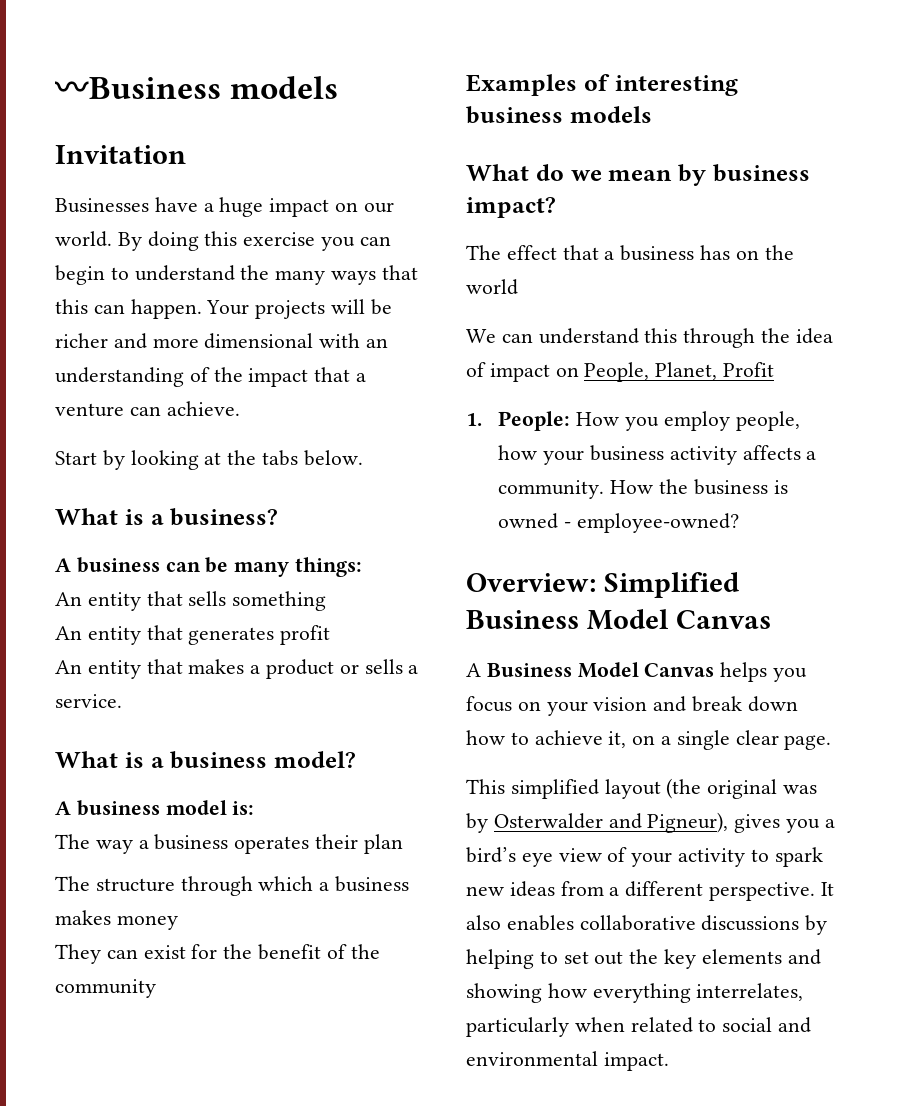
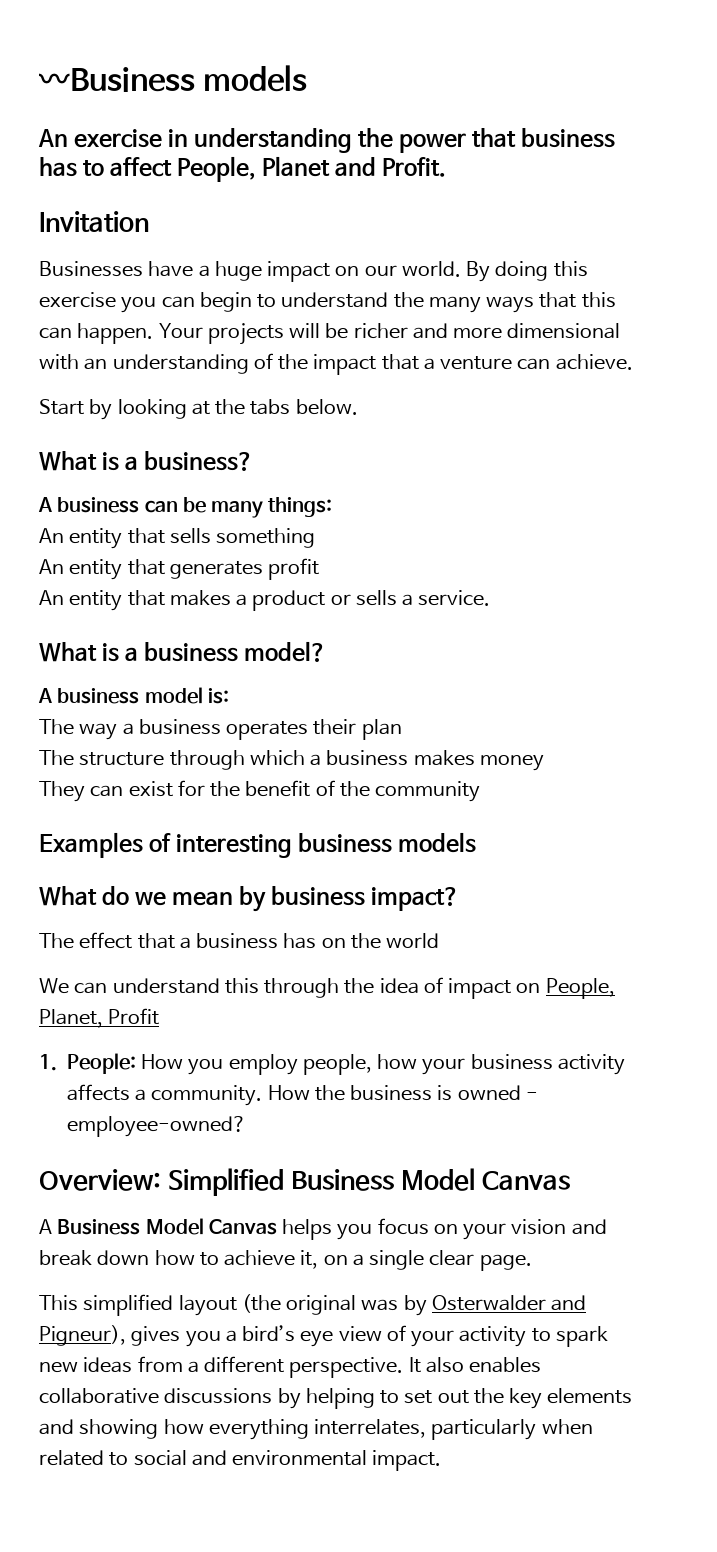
(339, 87) none -> [38,128,616,153] [39,156,447,182] // An exercise in understanding the power that business has to affect People, Planet and Profit.

